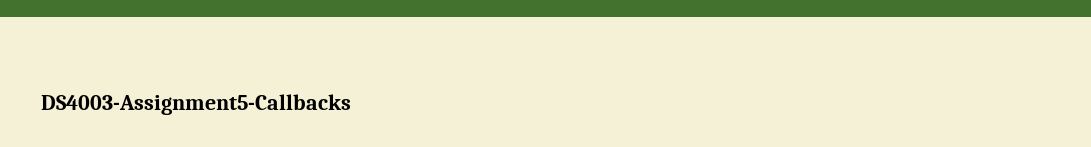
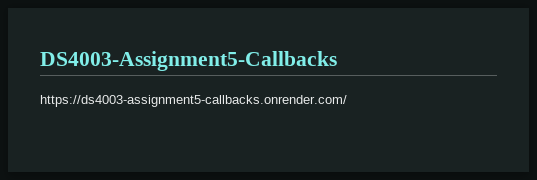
(351, 104) none -> [40,95,347,107] // https://ds4003-assignment5-callbacks.onrender.com/

